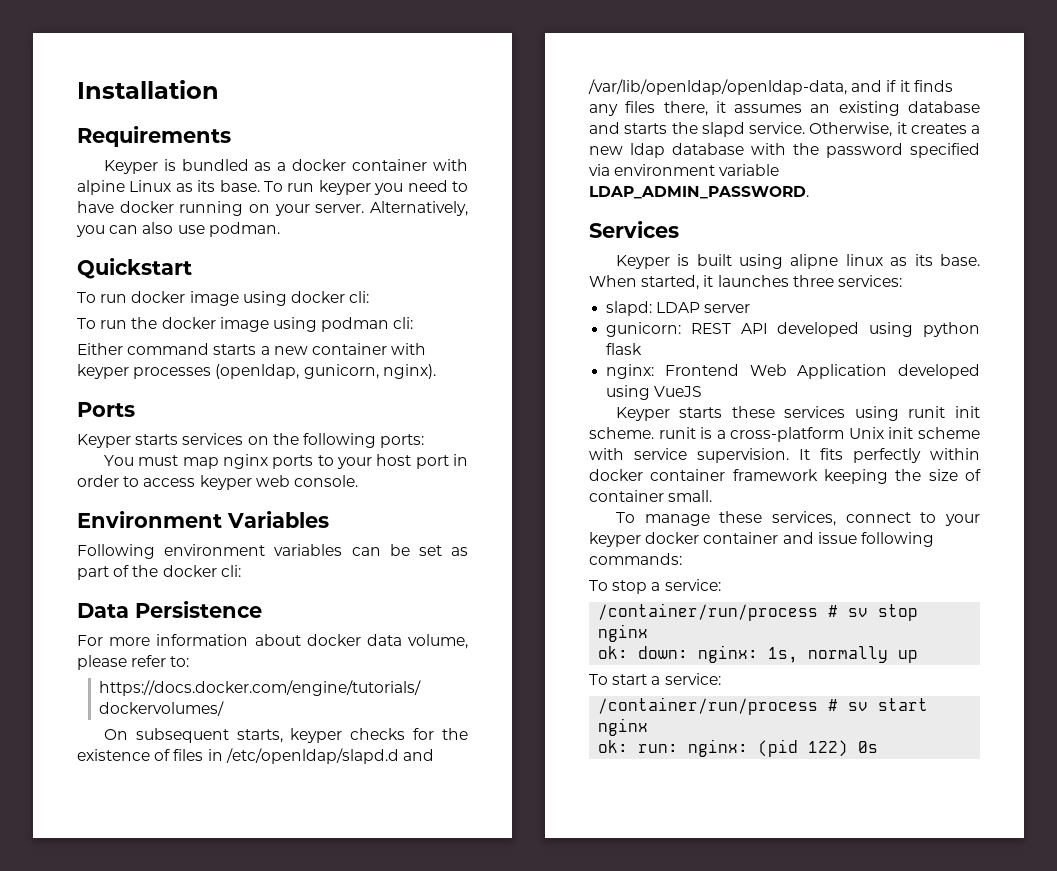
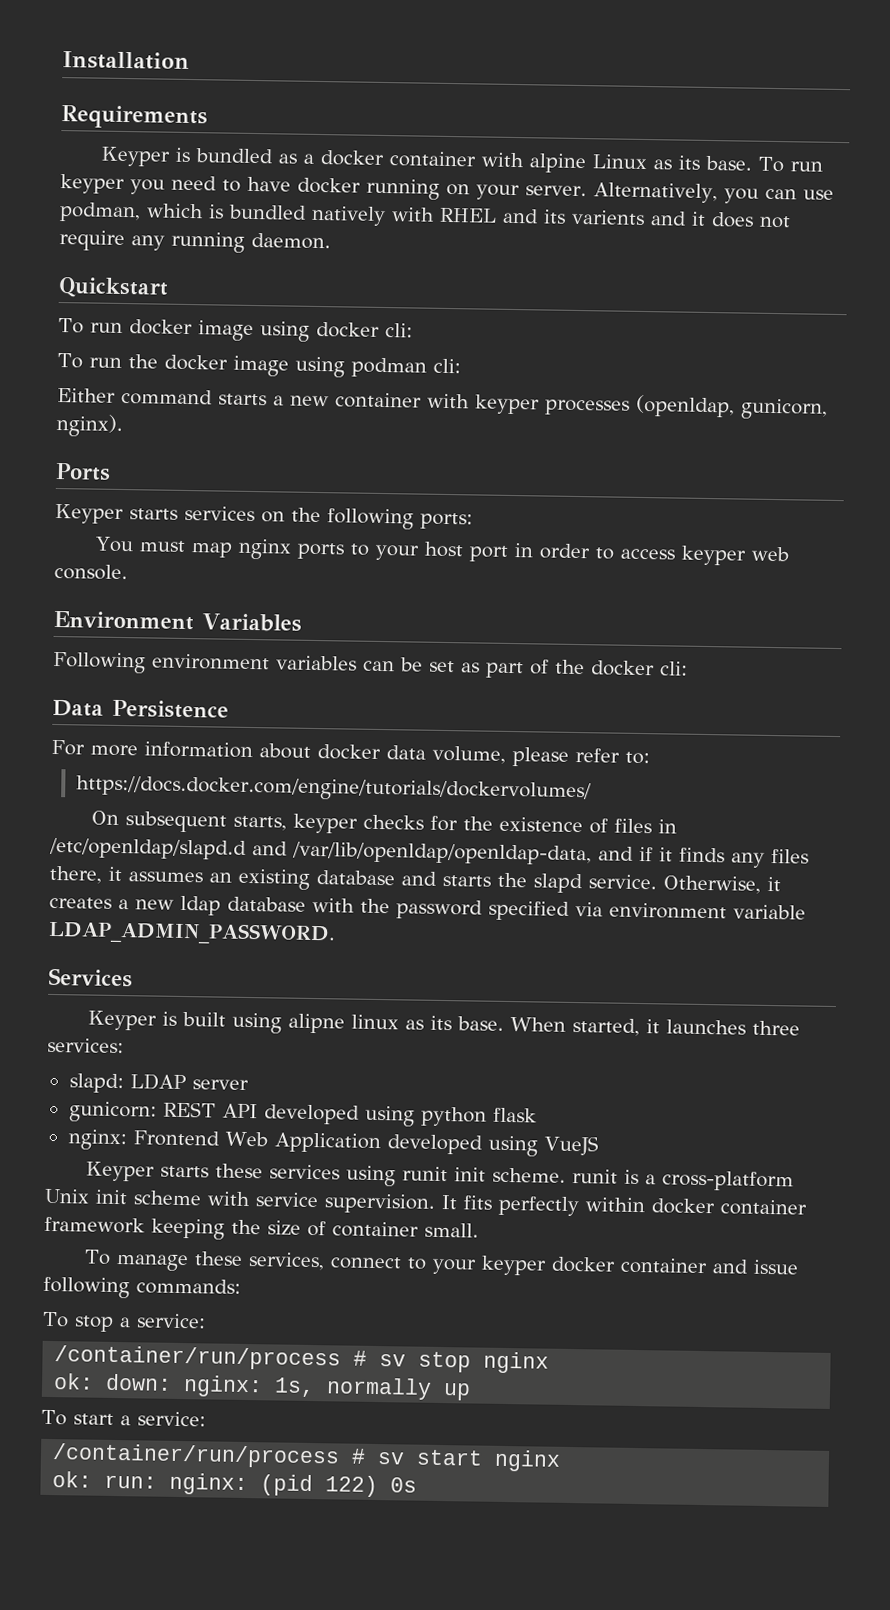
[142,222,280,237] also use podman. -> [802,189,834,200] [59,202,791,229] [59,230,331,253] use podman, which is bundled natively with RHEL and its varients and it does not require any running daemon.

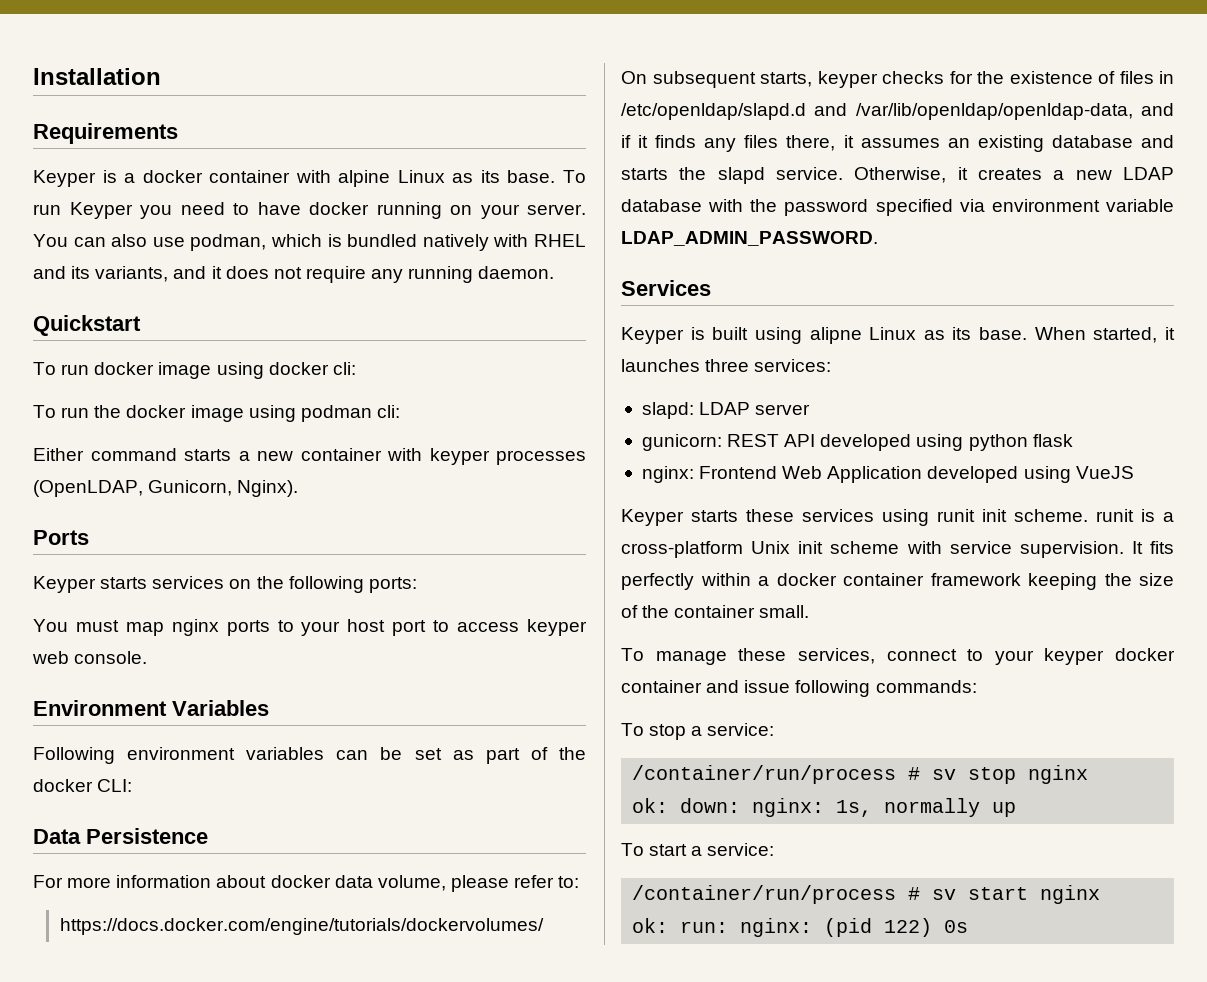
[194,148,297,164] bundled as -> (117, 176) none
[60,174,125,195] keyper -> [69,202,133,219] Keyper
[592,182,797,204] Alternatively, you can -> [33,234,148,247] You can also
[571,209,645,225] varients -> [95,266,169,282] variants,
[635,394,828,420] [56,413,123,438] (openldap, gunicorn, nginx). -> [33,480,299,497] (OpenLDAP, Gunicorn, Nginx).
[513,543,591,560] in order -> (427, 628) none
[660,661,688,676] cli: -> [97,779,133,792] CLI:
[180,895,221,916] ldap -> [1123,167,1174,180] LDAP
[350,1014,399,1030] linux -> [869,327,917,340] Linux
(645, 1205) none -> [758,576,769,586] a
(326, 1228) none -> [642,605,670,618] the

